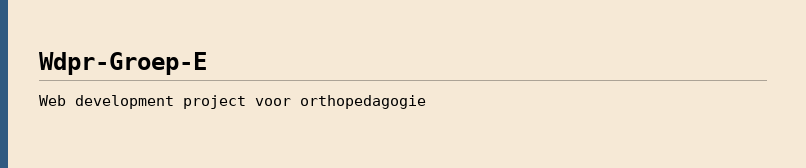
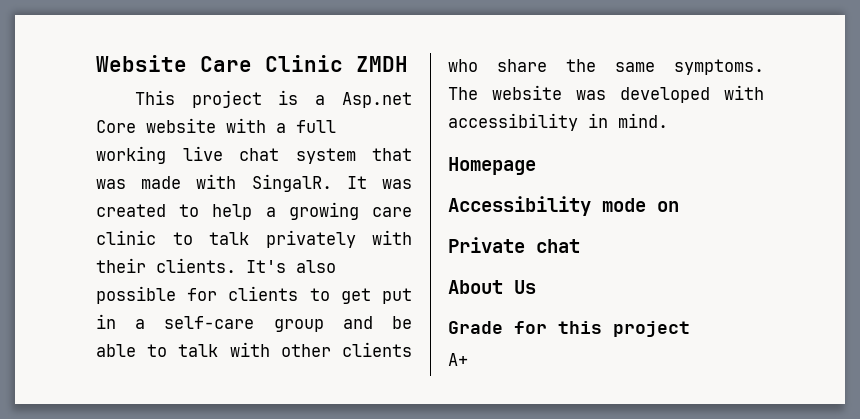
[39,52,207,75] [39,95,426,109] Wdpr-Groep-E // Web development project voor orthopedagogie -> [96,55,408,72] [134,90,412,108] [96,118,336,133] [96,146,412,164] [96,174,412,192] [96,202,412,220] [96,230,412,248] [96,258,336,273] [96,286,412,304] [96,314,412,332] [96,342,412,357] [448,59,764,75] [448,85,764,103] [448,113,668,131] [448,157,536,175] [448,196,679,216] [448,237,580,253] [448,280,536,294] [448,321,690,337] [448,353,468,366] Website Care Clinic ZMDH // This project is a Asp.net Core website with a full working live chat system that was made with SingalR. It was created to help a growing care clinic to talk privately with their clients. It's also possible for clients to get put in a self-care group and be able to talk with other clients who share the same symptoms. The website was developed with accessibility in mind. // Homepage // Accessibility mode on // Private chat // About Us // Grade for this project // A+

